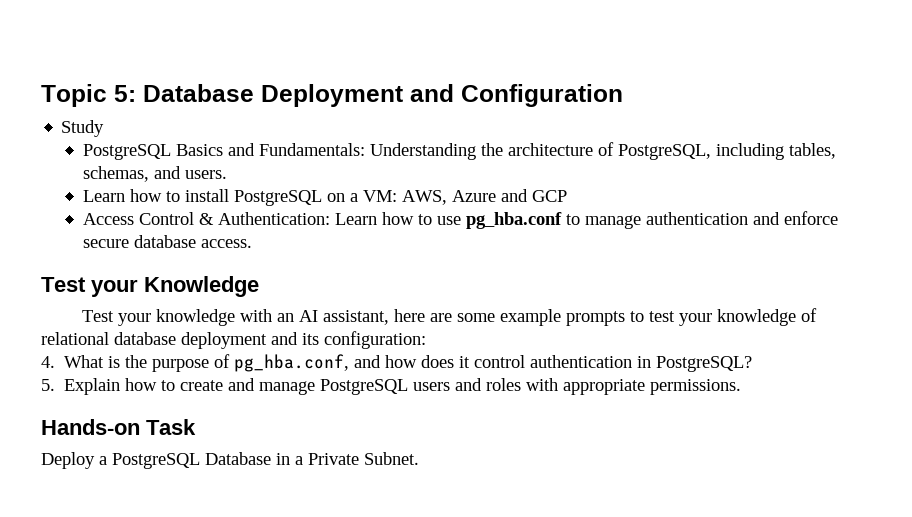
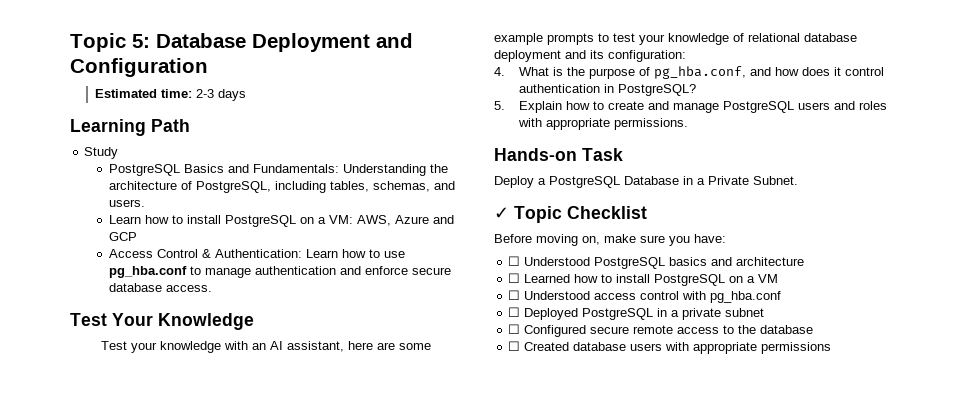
(623, 95) none -> [94,89,246,101] [70,119,190,136] // Estimated time: 2-3 days // Learning Path
[91,279,138,297] your -> [112,313,153,326] Your
(419, 458) none -> [494,206,647,223] [494,234,726,246] [508,256,805,269] [508,273,779,286] [508,290,782,303] [508,307,765,320] [508,324,814,337] [508,341,832,354] // ✓ Topic Checklist // Before moving on, make sure you have: // ☐ Understood PostgreSQL basics and architecture // ☐ Learned how to install PostgreSQL on a VM // ☐ Understood access control with pg_hba.conf // ☐ Deployed PostgreSQL in a private subnet // ☐ Configured secure remote access to the database // ☐ Created database users with appropriate permissions

